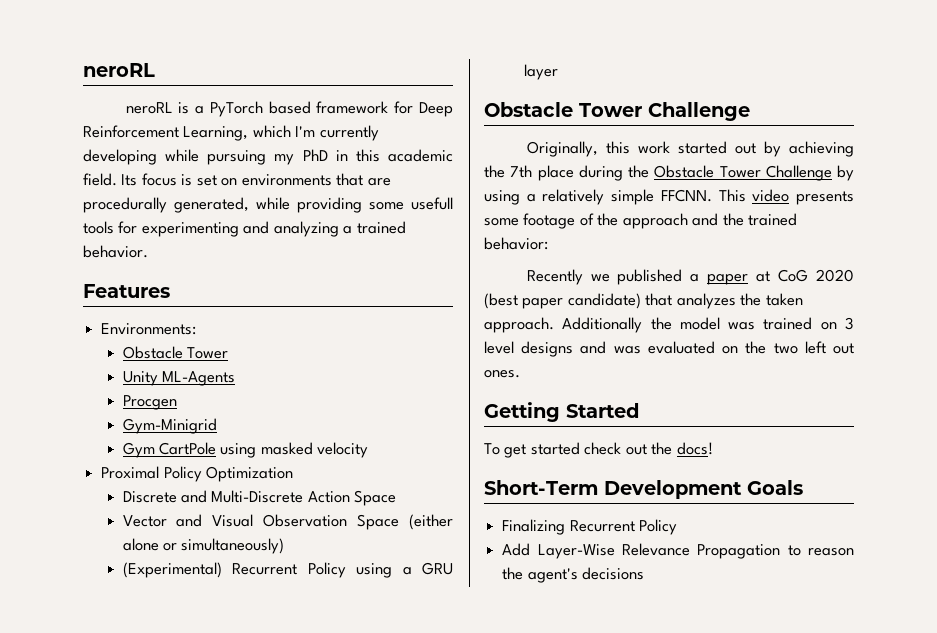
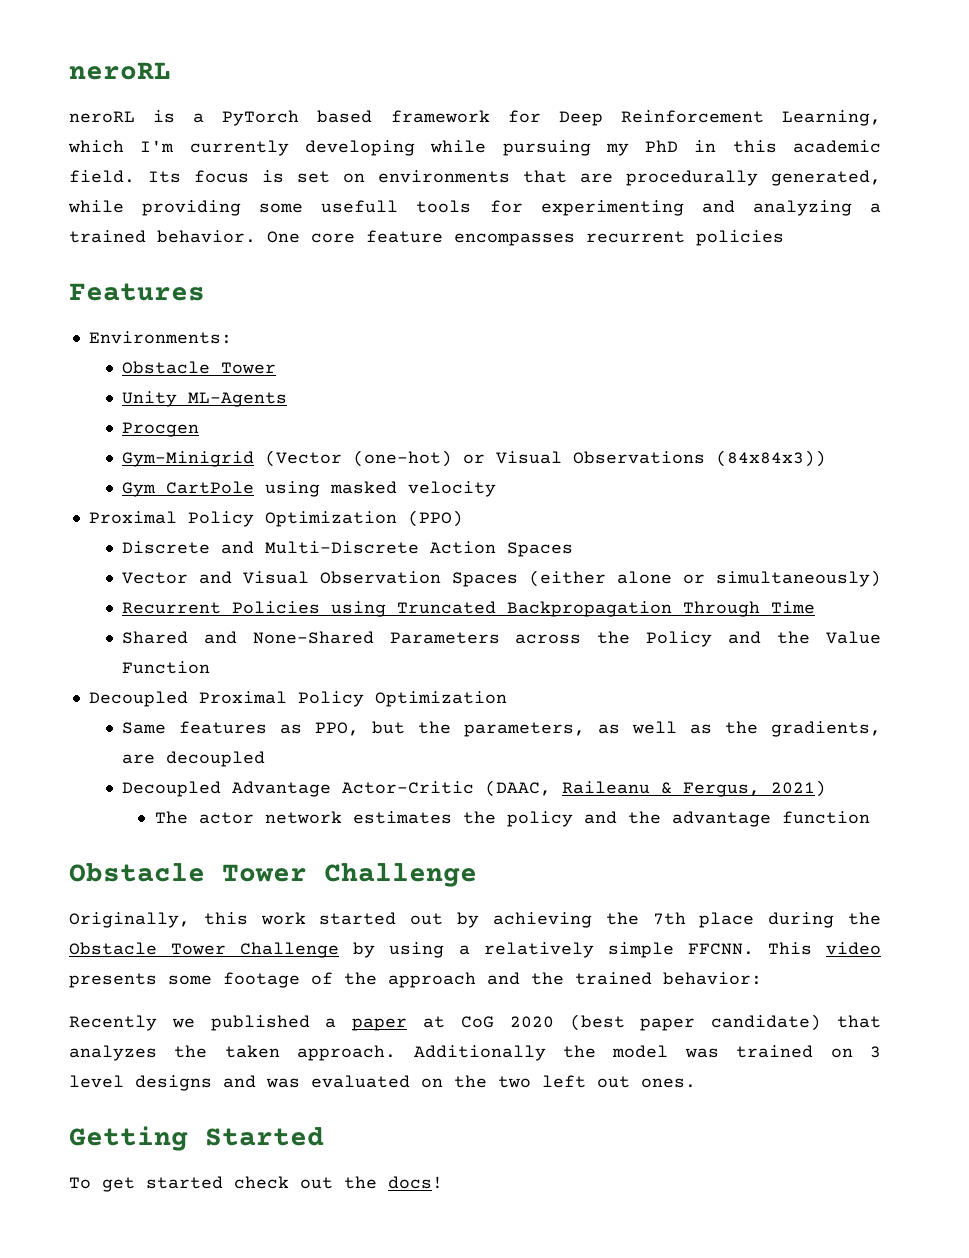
(148, 251) none -> [267,230,784,246] One core feature encompasses recurrent policies
(217, 426) none -> [264,450,826,467] (Vector (one-hot) or Visual Observations (84x84x3))
(294, 474) none -> [407,510,463,527] (PPO)
[354,490,397,506] Space -> [506,542,573,557] Spaces
[357,514,400,530] Space -> [451,572,518,587] Spaces
[122,562,454,578] [523,64,558,80] (Experimental) Recurrent Policy using a GRU layer -> [121,601,815,617] [121,631,881,647] [121,661,210,674] [88,691,507,707] [121,721,881,737] [121,751,265,767] [121,780,826,797] [154,811,870,827] Recurrent Policies using Truncated Backpropagation Through Time // Shared and None-Shared Parameters across the Policy and the Value Function // Decoupled Proximal Policy Optimization // Same features as PPO, but the parameters, as well as the gradients, are decoupled // Decoupled Advantage Actor-Critic (DAAC, Raileanu & Fergus, 2021) // The actor network estimates the policy and the advantage function
[484,480,803,499] [502,519,678,535] [502,543,854,559] [502,567,645,583] // Short-Term Development Goals // Finalizing Recurrent Policy // Add Layer-Wise Relevance Propagation to reason the agent's decisions -> (443, 1182) none

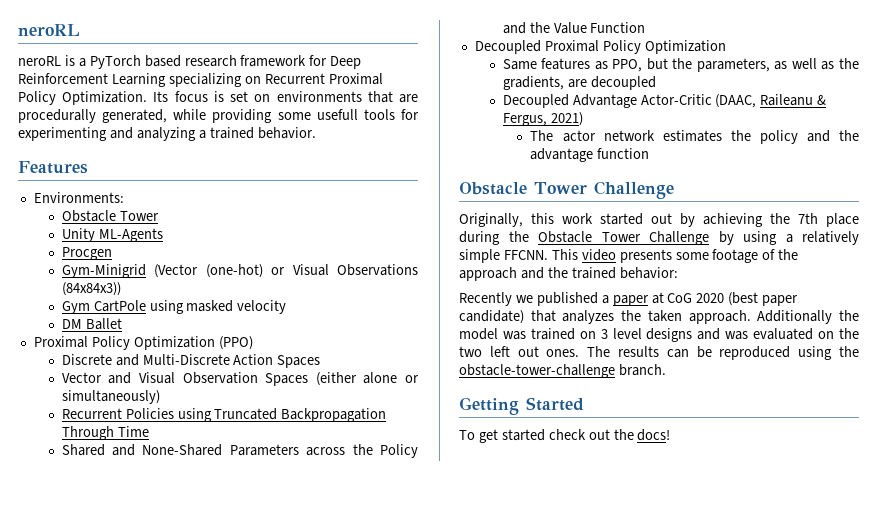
(373, 116) none -> [184,55,237,67] research
[781,110,881,126] [68,140,881,156] [69,170,135,183] Learning, which I'm currently developing while pursuing my PhD in this academic field. -> [111,73,383,87] [18,91,148,105] Learning specializing on Recurrent Proximal Policy Optimization.
[267,230,784,246] One core feature encompasses recurrent policies -> (316, 133) none
(496, 489) none -> [61,318,122,330] // DM Ballet
(696, 1083) none -> [587,346,859,360] [459,364,666,378] The results can be reproduced using the obstacle-tower-challenge branch.

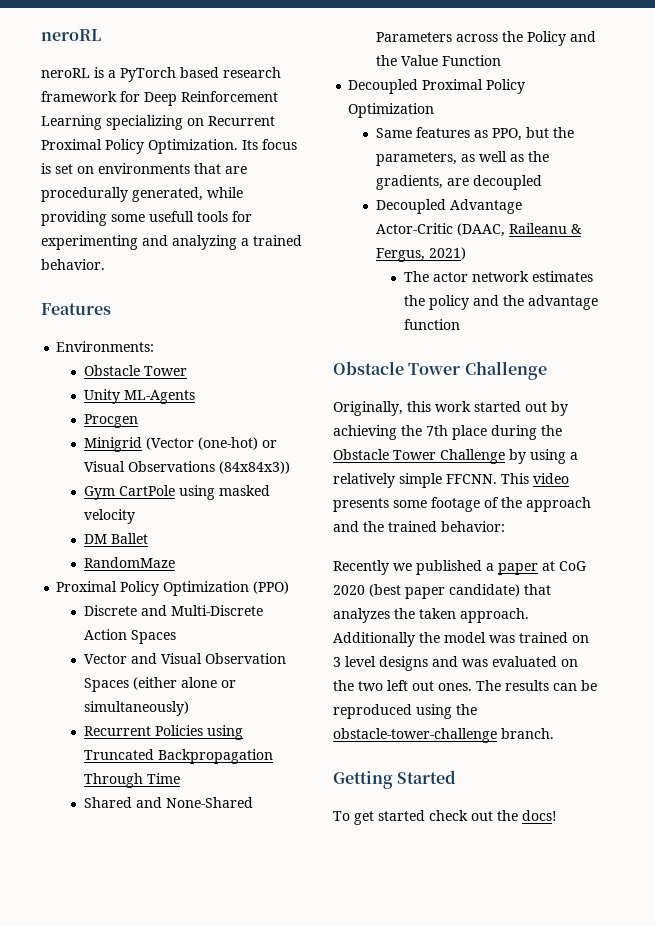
[61,264,146,278] Gym-Minigrid -> [83,437,142,452] Minigrid
(122, 324) none -> [83,557,175,568] // RandomMaze

